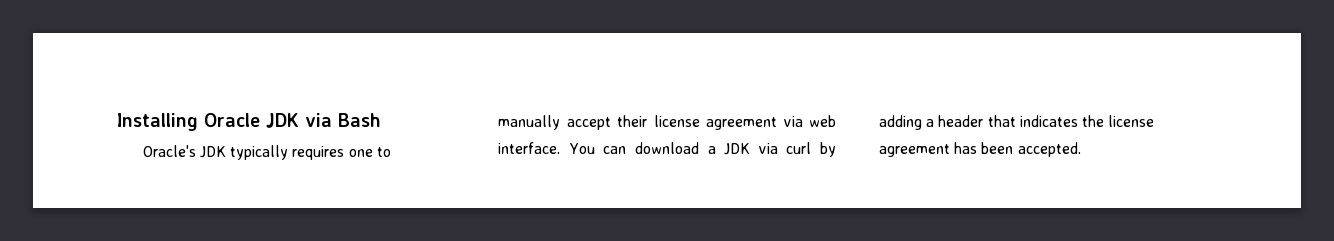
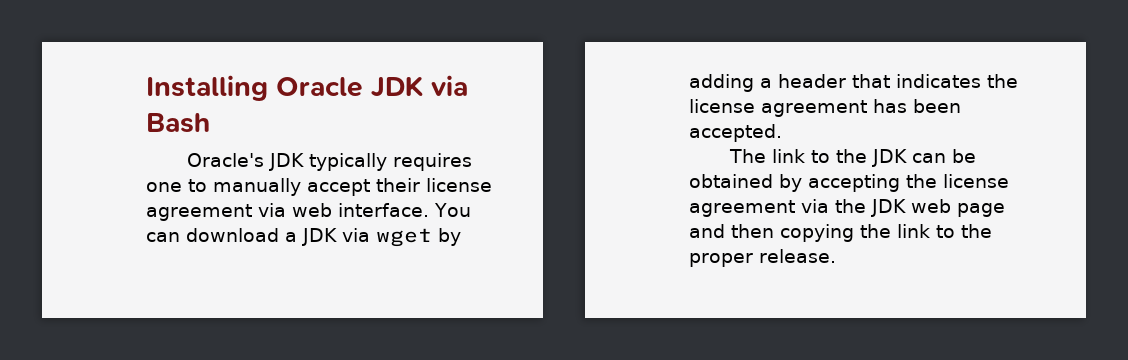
[786,142,812,154] curl -> [376,228,432,247] wget
(1081, 149) none -> [728,149,976,167] [689,174,1009,192] [689,199,1005,217] [689,224,992,242] [689,249,836,267] // The link to the JDK can be obtained by accepting the license agreement via the JDK web page and then copying the link to the proper release.

